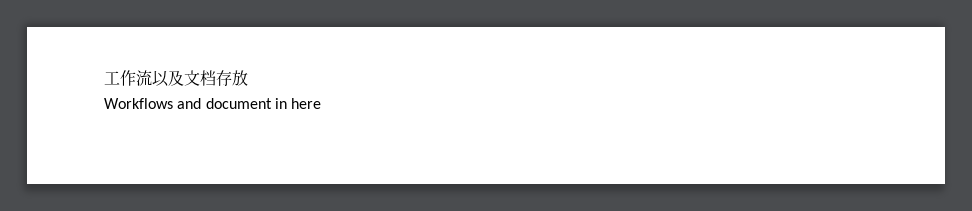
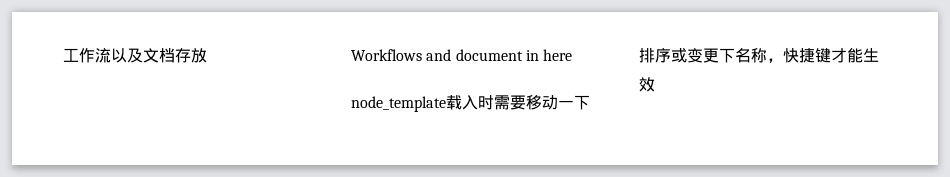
(322, 103) none -> [351,95,590,112] [639,48,879,63] [639,77,655,92] // node_template载入时需要移动一下排序或变更下名称，快捷键才能生效

